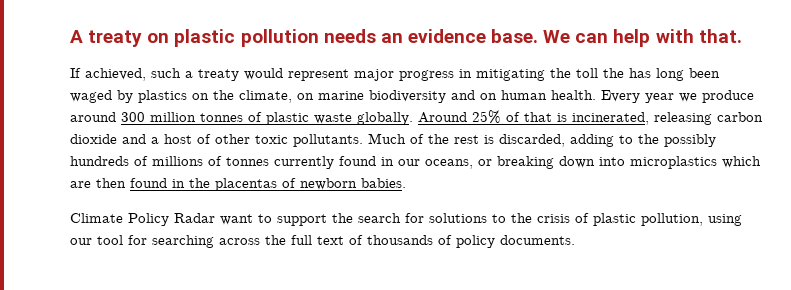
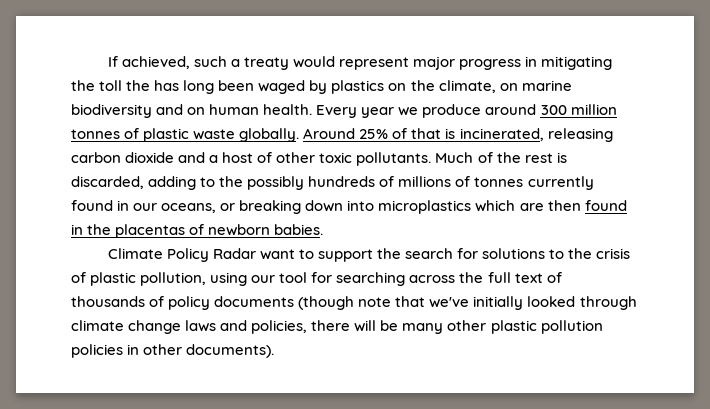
[70,29,742,47] A treaty on plastic pollution needs an evidence base. We can help with that. // -> (107, 61) none
[500,235,575,245] documents. -> [214,296,637,310] [71,320,603,334] [71,344,275,358] documents (though note that we've initially looked through climate change laws and policies, there will be many other plastic pollution policies in other documents).

